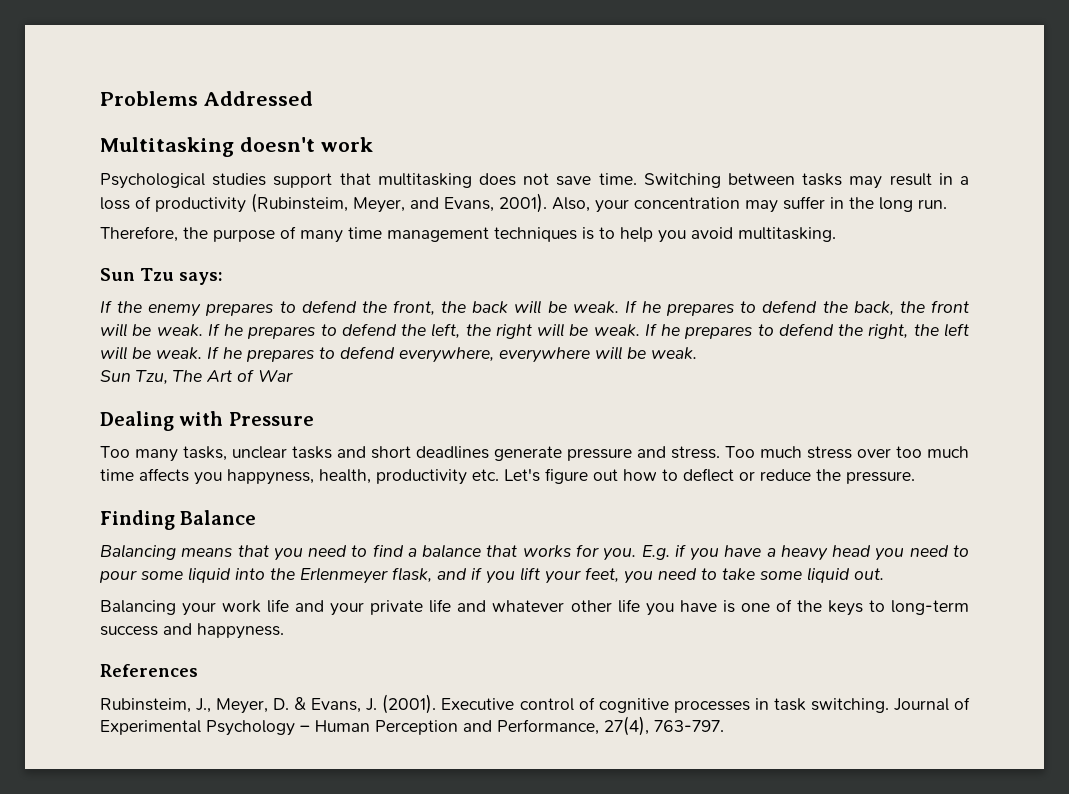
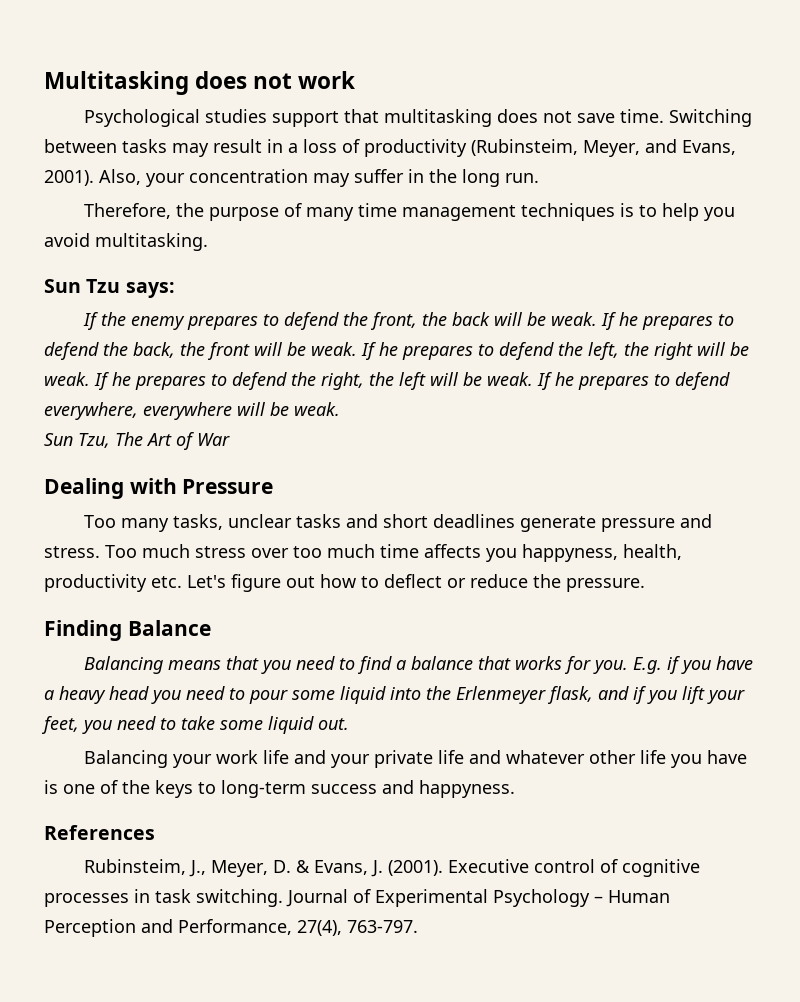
[100,91,313,106] [100,137,315,157] Problems Addressed // Multitasking doesn't -> [44,71,293,95] Multitasking does not

